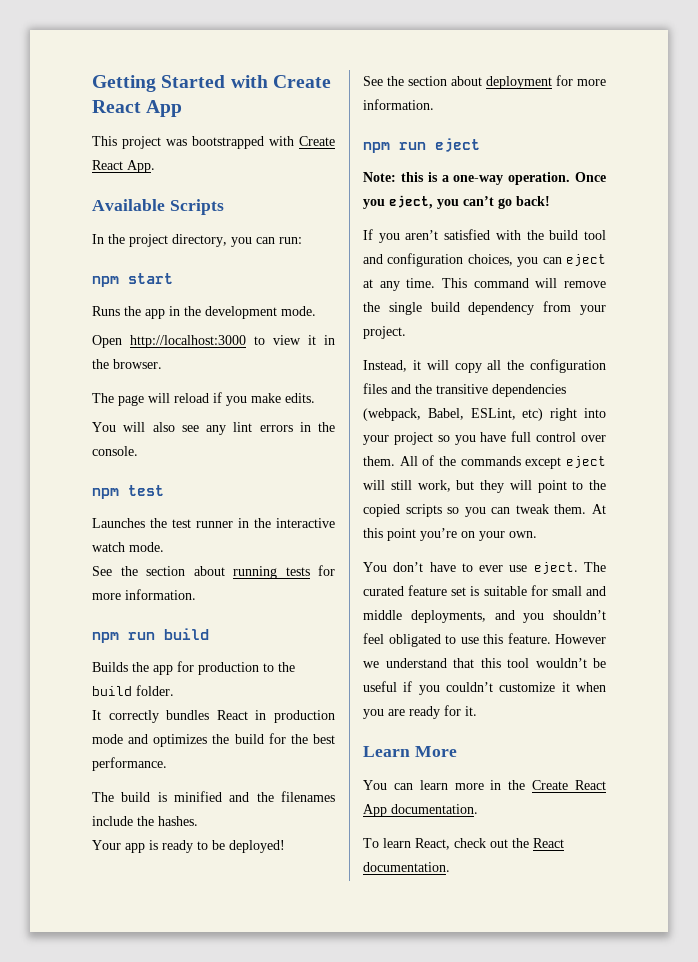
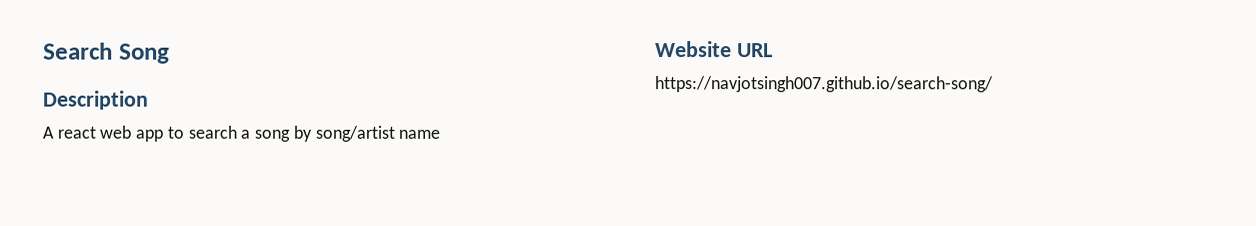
[92,75,331,92] [92,100,183,117] [92,136,335,149] [92,160,155,173] [92,199,224,215] [92,234,302,247] [92,273,173,287] [92,306,316,319] [92,335,335,348] [92,359,162,369] [92,392,315,406] [92,422,335,435] [92,446,138,456] [92,485,164,499] [92,518,335,528] [92,542,164,552] [92,565,335,579] [92,589,196,600] [92,628,209,643] [92,661,295,675] [92,685,174,696] [92,710,335,723] [92,733,335,747] [92,757,167,771] [92,791,335,802] [92,816,198,826] [92,840,285,853] [363,75,606,89] [363,99,434,110] [363,138,480,153] [363,172,606,185] [363,195,550,209] [363,229,606,243] [363,253,606,267] [363,278,606,291] [363,301,606,315] [363,326,406,339] [363,359,606,373] [363,383,566,397] [363,408,606,421] [363,431,606,445] [363,455,606,469] [363,480,606,493] [363,504,606,517] [363,528,537,541] [363,562,606,574] [363,585,606,596] [363,610,606,623] [363,633,606,647] [363,658,606,668] [363,681,606,695] [363,705,477,719] [363,746,457,757] [363,780,606,790] [363,804,478,817] [363,838,564,850] [363,862,450,872] Getting Started with Create React App // This project was bootstrapped with Create React App. // Available Scripts // In the project directory, you can run: // npm start // Runs the app in the development mode. // Open http://localhost:3000 to view it in the browser. // The page will reload if you make edits. // You will also see any lint errors in the console. // npm test // Launches the test runner in the interactive watch mode. // See the section about running tests for more information. // npm run build // Builds the app for production to the build folder. // It correctly bundles React in production mode and optimizes the build for the best performance. // The build is minified and the filenames include the hashes. // Your app is ready to be deployed! // See the section about deployment for more information. // npm run eject // Note: this is a one-way operation. Once you eject, you can’t go back! // If you aren’t satisfied with the build tool and configuration choices, you can eject at any time. This command will remove the single build dependency from your project. // Instead, it will copy all the configuration files and the transitive dependencies (webpack, Babel, ESLint, etc) right into your project so you have full control over them. All of the commands except eject will still work, but they will point to the copied scripts so you can tweak them. At this point you’re on your own. // You don’t have to ever use eject. The curated feature set is suitable for small and middle deployments, and you shouldn’t feel obligated to use this feature. However we understand that this tool wouldn’t be useful if you couldn’t customize it when you are ready for it. // Learn More // You can learn more in the Create React App documentation. // To learn React, check out the React documentation. -> [43,42,170,64] [43,90,149,110] [42,125,441,142] [655,41,773,58] [655,76,994,93] Search Song // Description // A react web app to search a song by song/artist name // Website URL // https://navjotsingh007.github.io/search-song/

